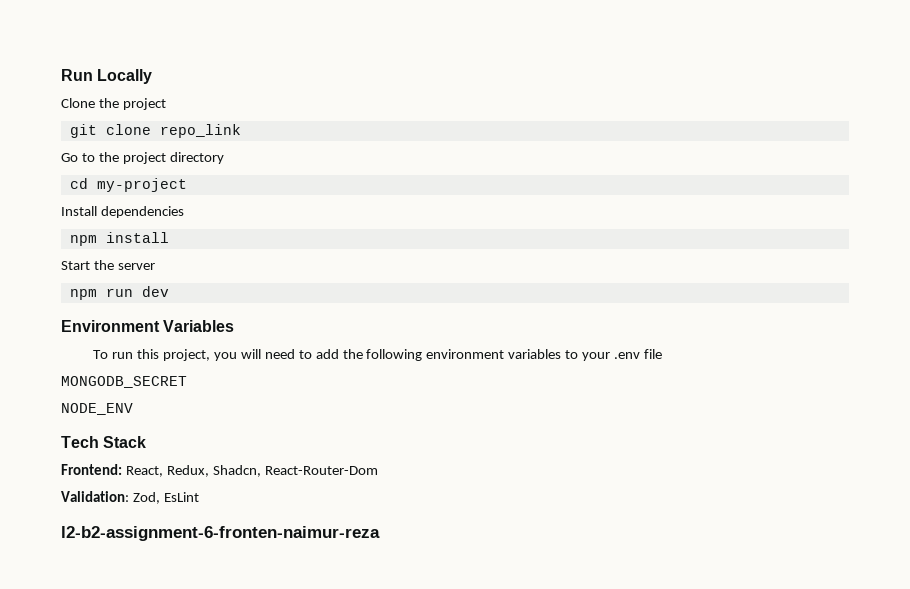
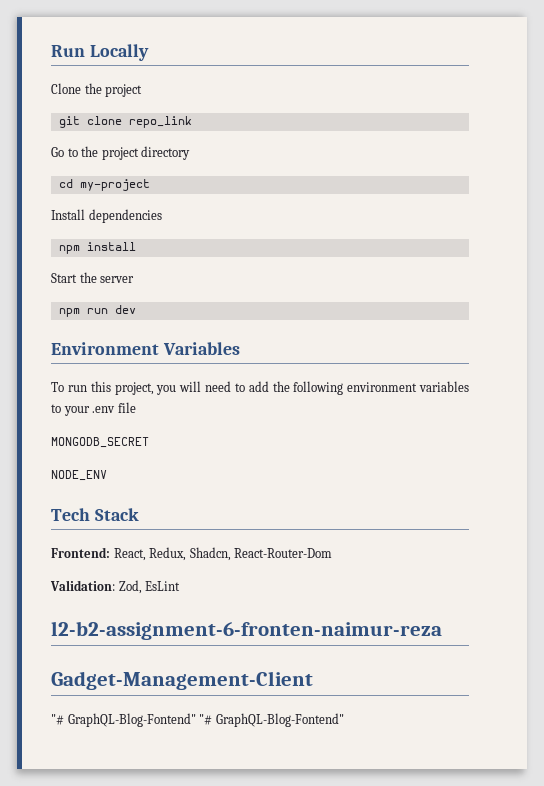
(380, 533) none -> [51,671,313,690] [51,713,344,727] // Gadget-Management-Client // "# GraphQL-Blog-Fontend" "# GraphQL-Blog-Fontend"

